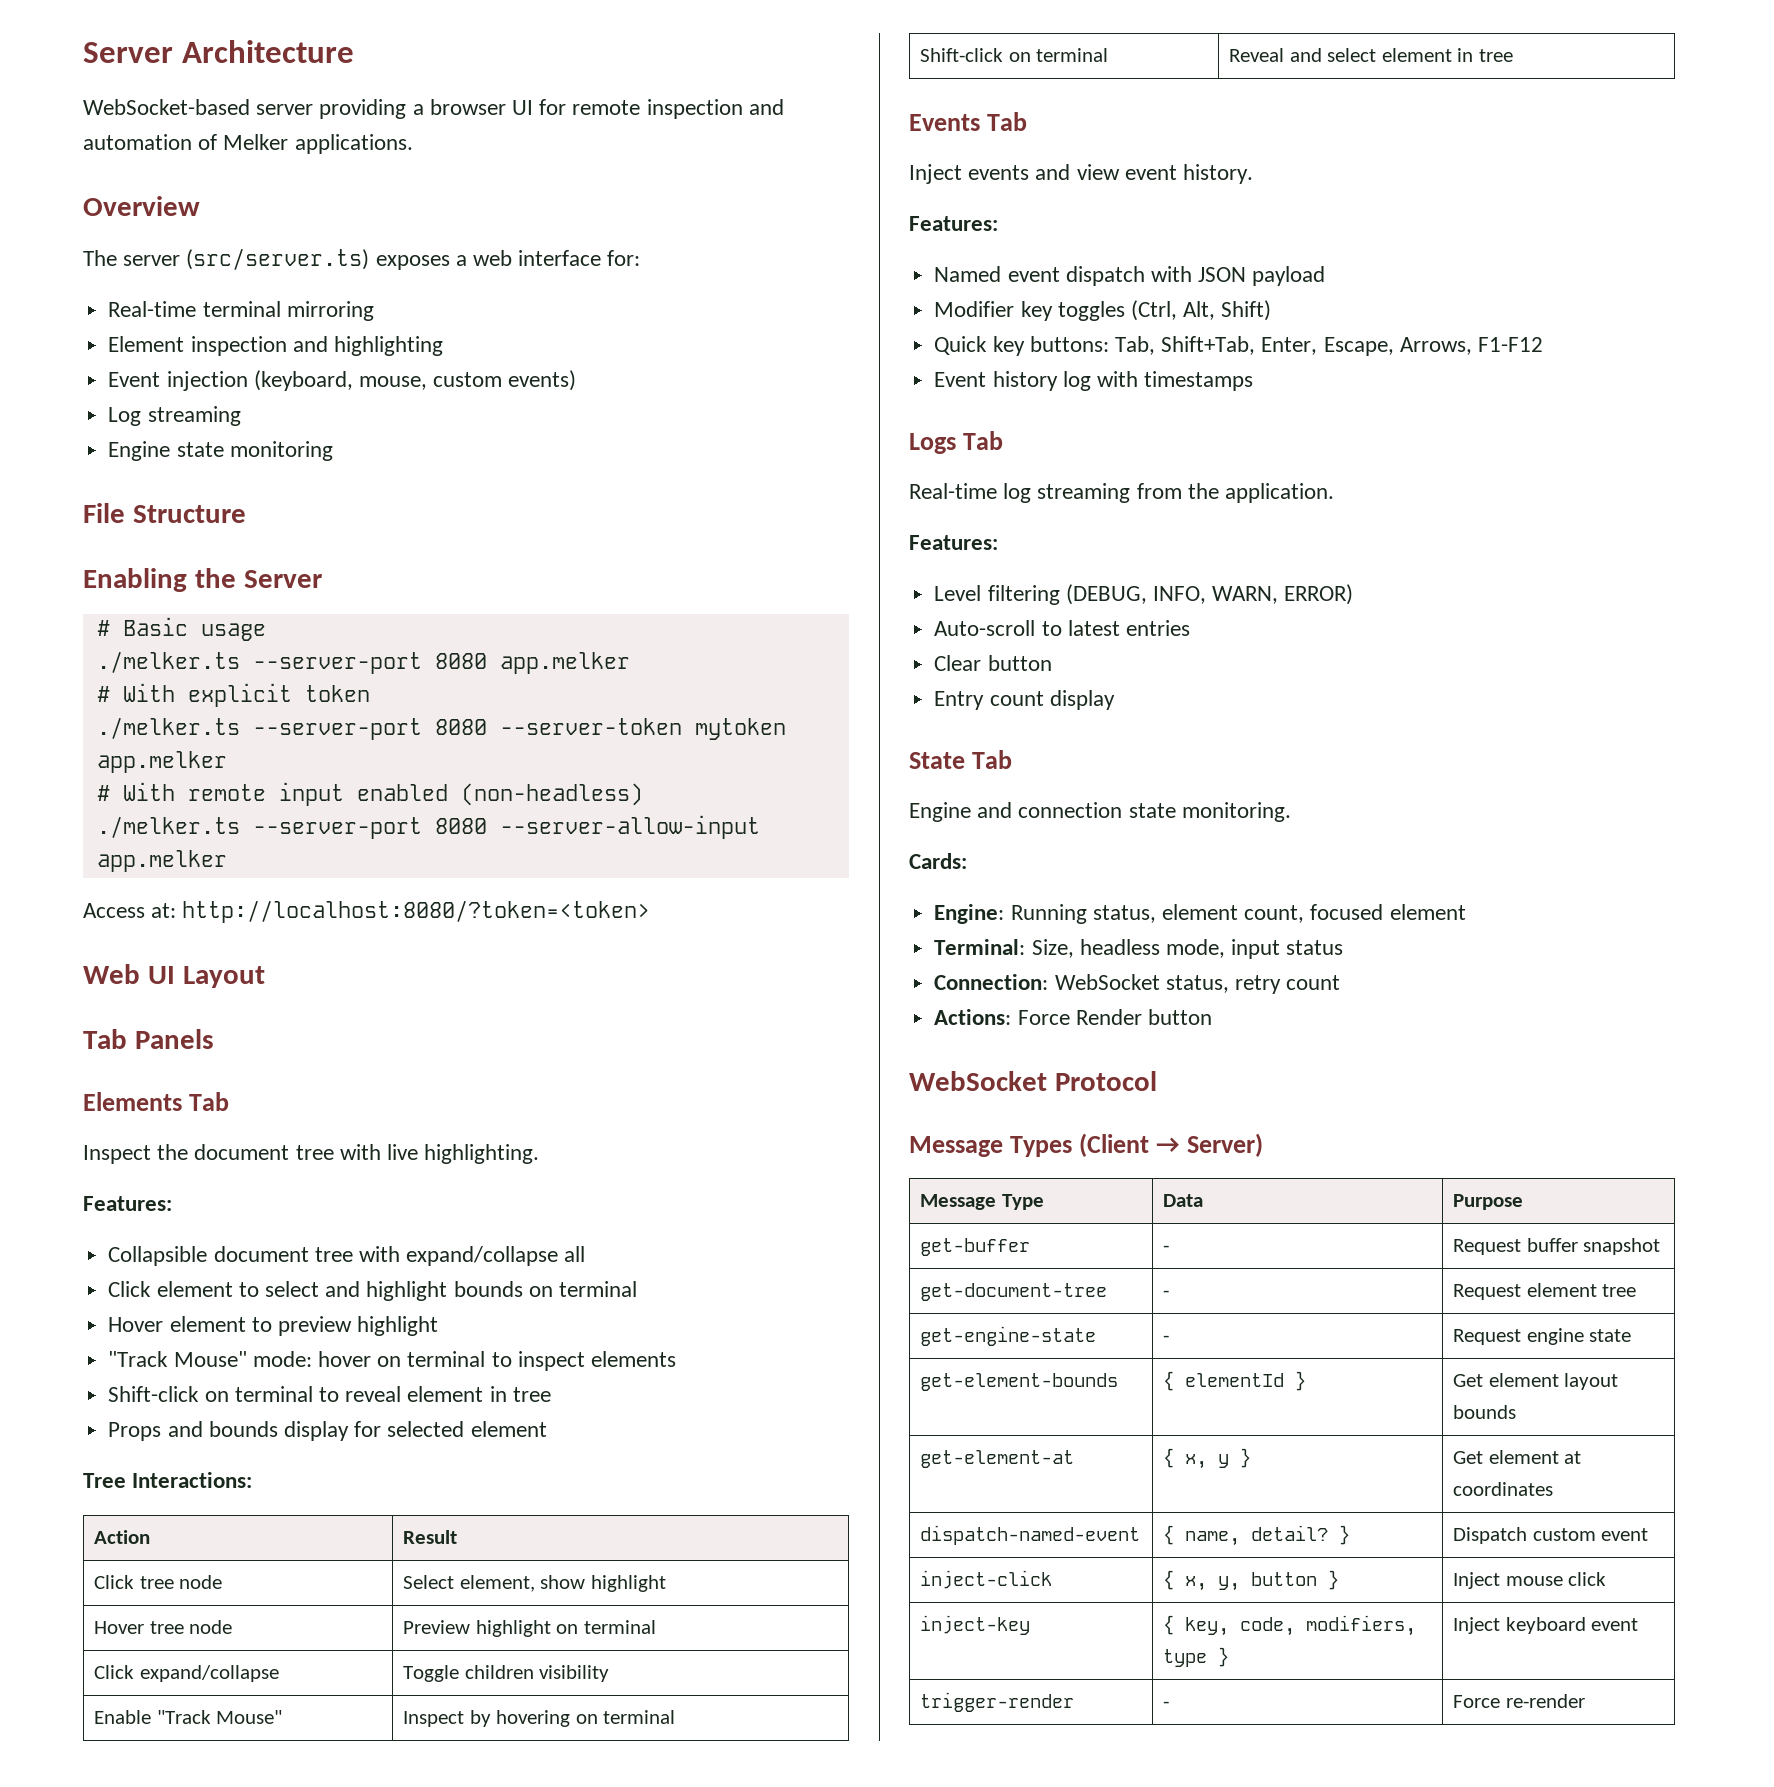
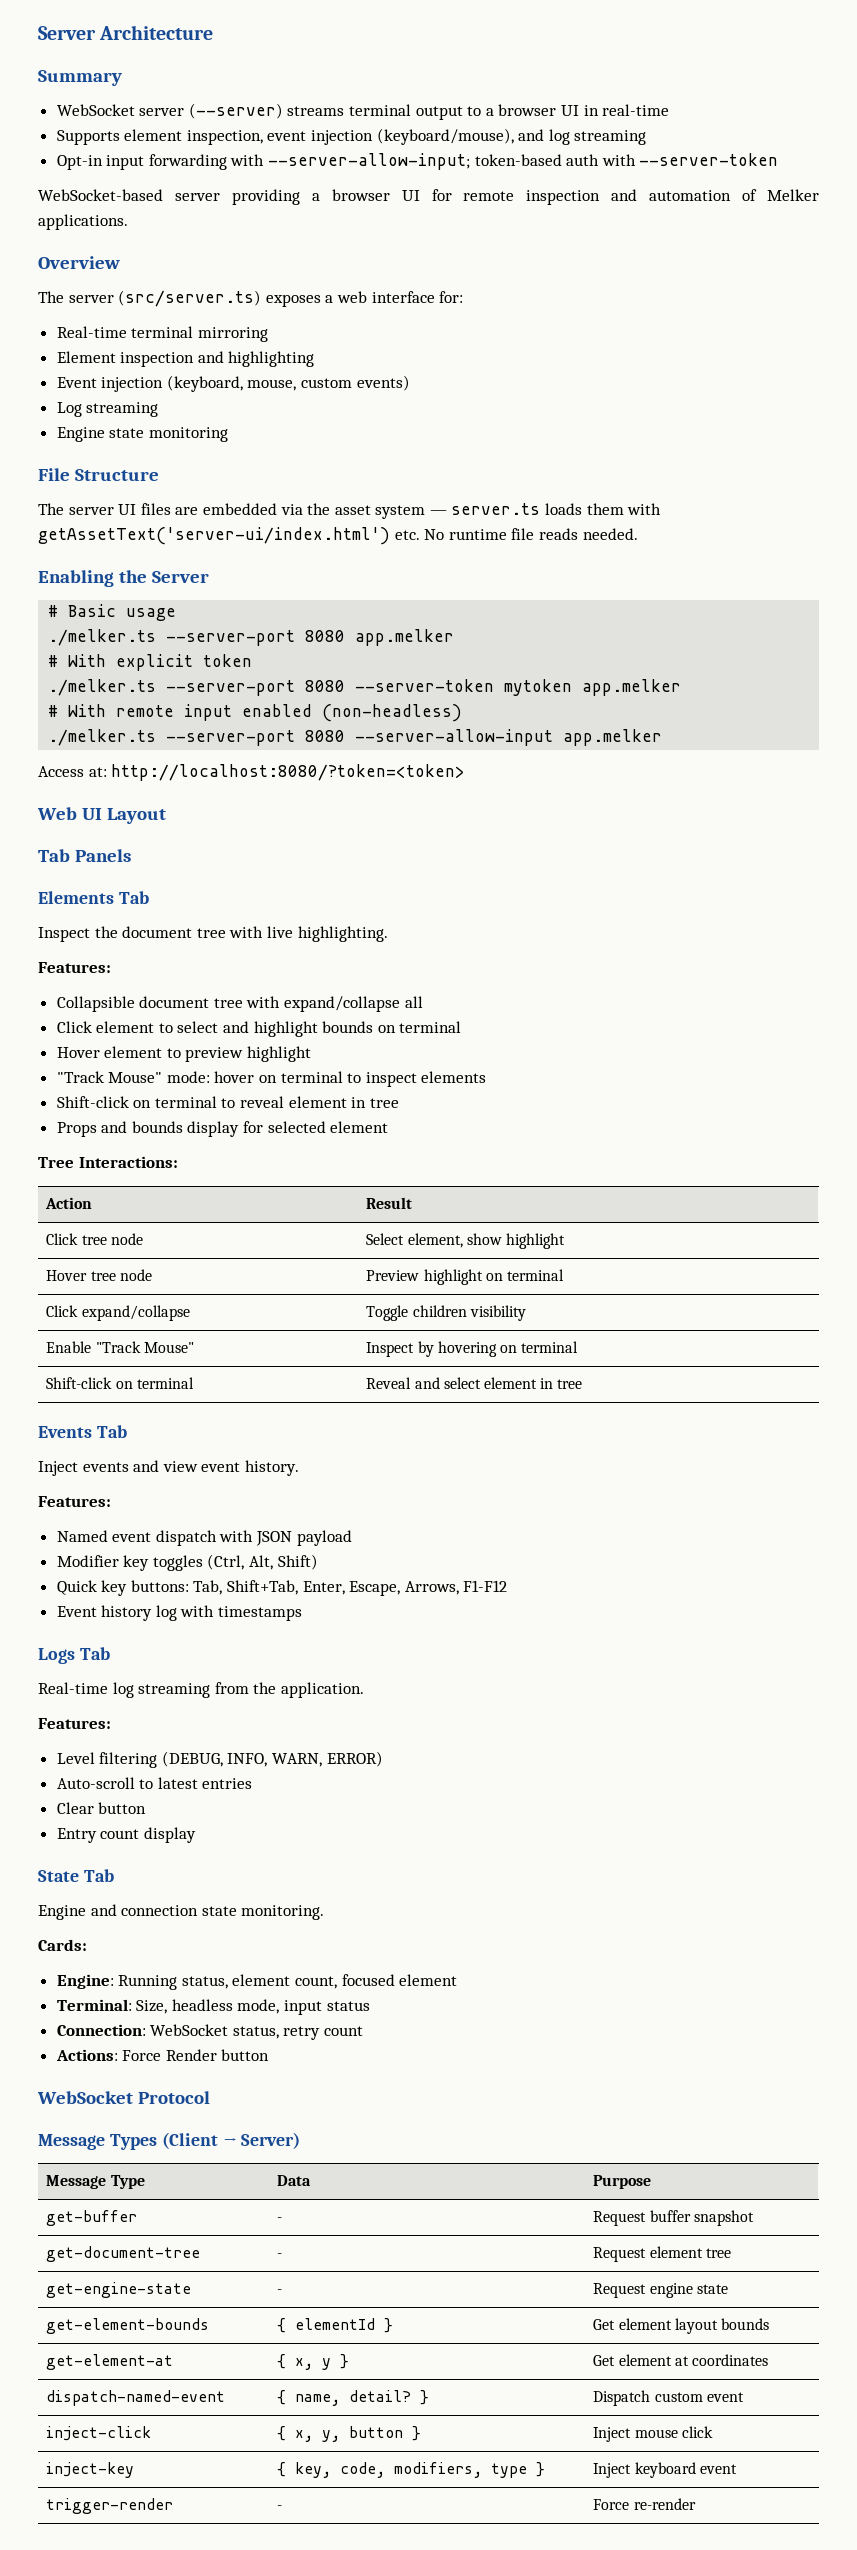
(354, 51) none -> [38,70,122,86] [56,103,670,120] [56,128,647,145] [56,153,779,170] // Summary // WebSocket server (--server) streams terminal output to a browser UI in real-time // Supports element inspection, event injection (keyboard/mouse), and log streaming // Opt-in input forwarding with --server-allow-input; token-based auth with --server-token
(246, 514) none -> [38,503,662,519] [38,527,638,545] // The server UI files are embedded via the asset system — server.ts loads them with getAssetText('server-ui/index.html') etc. No runtime file reads needed.

